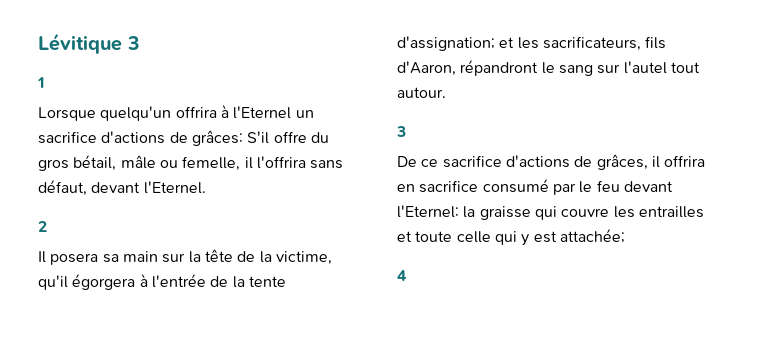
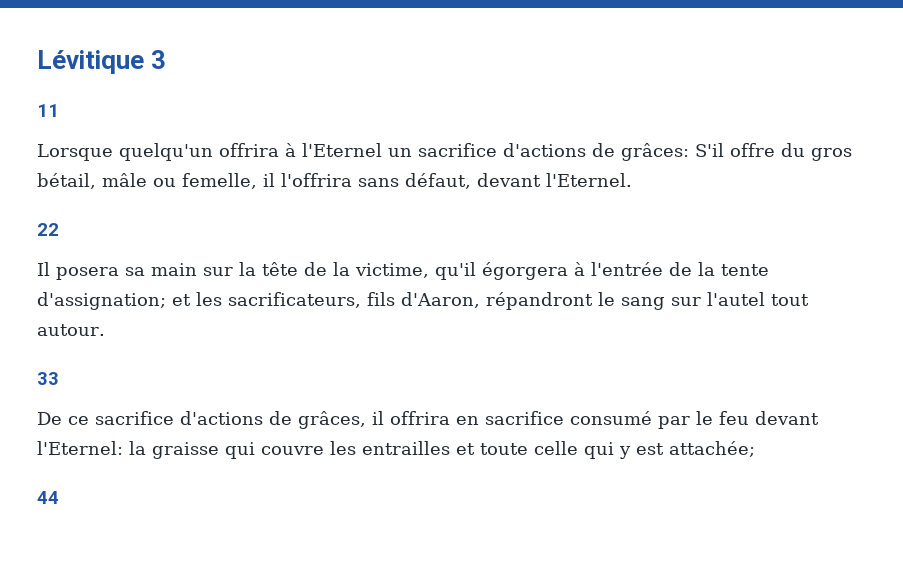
[37,77,45,88] 1 -> [37,104,59,117] 11
[38,221,47,232] 2 -> [37,223,59,236] 22
[396,126,406,137] 3 -> [37,372,59,385] 33
[397,270,407,281] 4 -> [37,491,59,504] 44

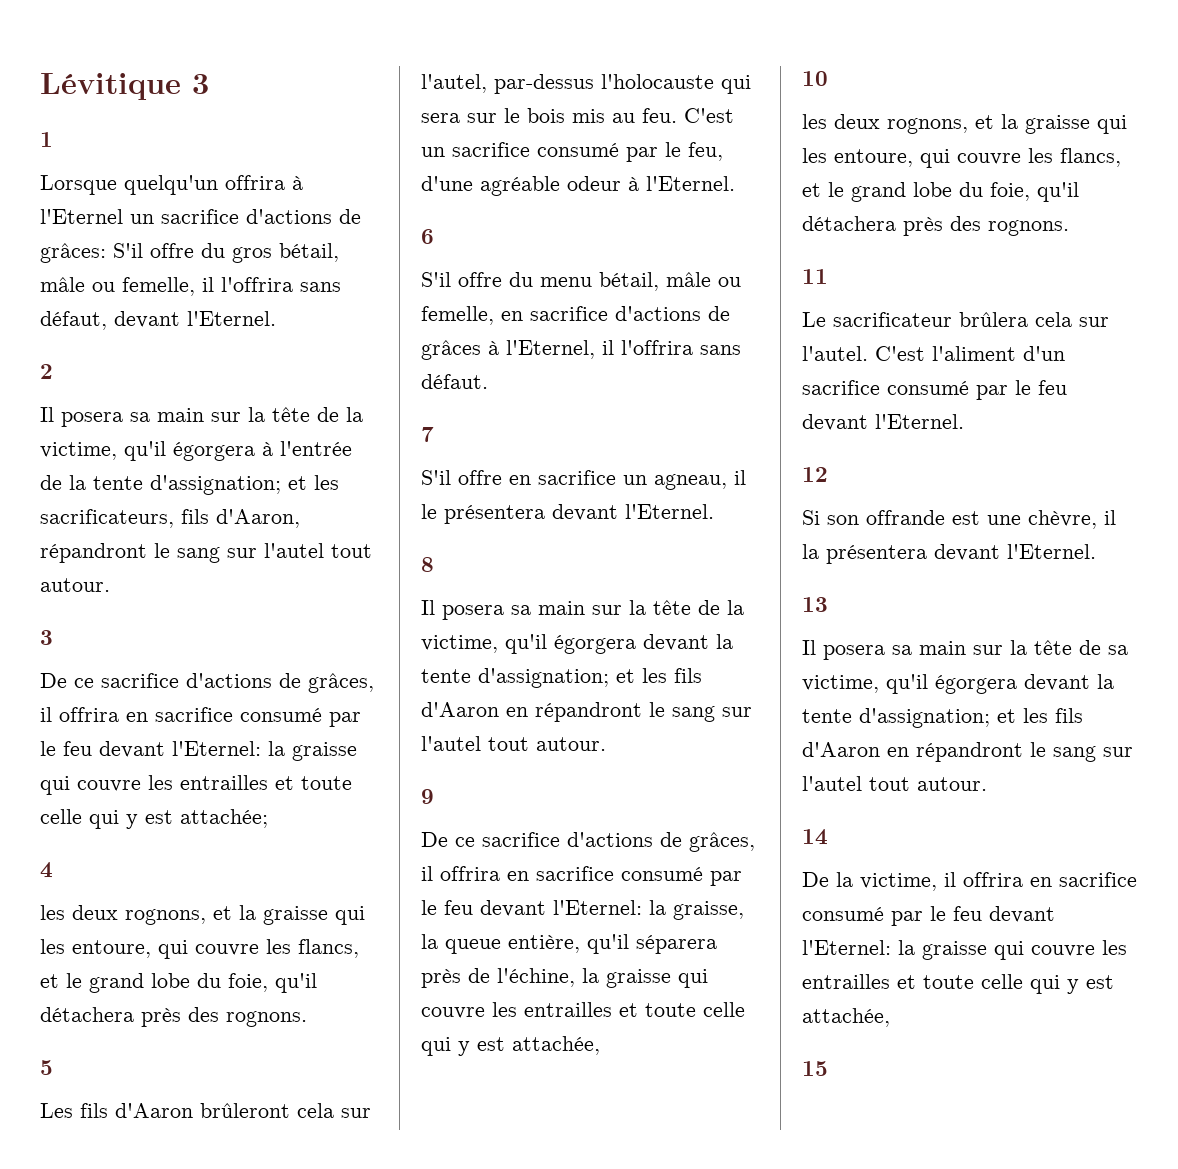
[37,104,59,117] 11 -> [40,132,53,147] 1
[37,223,59,236] 22 -> [40,364,53,379] 2
[37,372,59,385] 33 -> [40,630,53,645] 3
[37,491,59,504] 44 -> [40,862,53,878] [40,905,365,925] [40,939,359,959] [40,973,317,993] [40,1007,307,1027] [40,1060,53,1075] [40,1103,371,1118] [421,74,751,94] [421,108,734,123] [421,142,723,162] [421,176,735,196] [421,229,434,244] [421,272,741,291] [421,306,730,325] [421,340,741,360] [421,374,488,389] [421,427,434,442] [421,470,746,490] [421,504,714,524] [421,557,434,572] [421,600,744,620] [421,634,733,654] [421,668,702,688] [421,702,752,722] [421,736,606,751] [421,789,434,804] [421,832,755,852] [421,866,742,886] [421,900,744,920] [421,934,717,954] [421,968,708,988] [421,1002,745,1019] [421,1036,600,1056] [802,71,828,86] [802,114,1127,134] [802,148,1121,168] [802,182,1079,202] [802,216,1069,236] [802,269,828,284] [802,312,1109,327] [802,346,1065,361] [802,380,1067,400] [802,414,964,431] [802,467,828,482] [802,510,1116,529] [802,544,1096,564] [802,597,828,612] [802,640,1128,660] [802,674,1114,694] [802,708,1083,728] [802,742,1133,762] [802,776,987,791] [802,829,828,845] [802,872,1137,891] [802,906,1055,926] [802,940,1127,960] [802,974,1114,994] [802,1008,890,1027] [802,1061,828,1076] 4 // les deux rognons, et la graisse qui les entoure, qui couvre les flancs, et le grand lobe du foie, qu'il détachera près des rognons. // 5 // Les fils d'Aaron brûleront cela sur l'autel, par-dessus l'holocauste qui sera sur le bois mis au feu. C'est un sacrifice consumé par le feu, d'une agréable odeur à l'Eternel. // 6 // S'il offre du menu bétail, mâle ou femelle, en sacrifice d'actions de grâces à l'Eternel, il l'offrira sans défaut. // 7 // S'il offre en sacrifice un agneau, il le présentera devant l'Eternel. // 8 // Il posera sa main sur la tête de la victime, qu'il égorgera devant la tente d'assignation; et les fils d'Aaron en répandront le sang sur l'autel tout autour. // 9 // De ce sacrifice d'actions de grâces, il offrira en sacrifice consumé par le feu devant l'Eternel: la graisse, la queue entière, qu'il séparera près de l'échine, la graisse qui couvre les entrailles et toute celle qui y est attachée, // 10 // les deux rognons, et la graisse qui les entoure, qui couvre les flancs, et le grand lobe du foie, qu'il détachera près des rognons. // 11 // Le sacrificateur brûlera cela sur l'autel. C'est l'aliment d'un sacrifice consumé par le feu devant l'Eternel. // 12 // Si son offrande est une chèvre, il la présentera devant l'Eternel. // 13 // Il posera sa main sur la tête de sa victime, qu'il égorgera devant la tente d'assignation; et les fils d'Aaron en répandront le sang sur l'autel tout autour. // 14 // De la victime, il offrira en sacrifice consumé par le feu devant l'Eternel: la graisse qui couvre les entrailles et toute celle qui y est attachée, // 15

